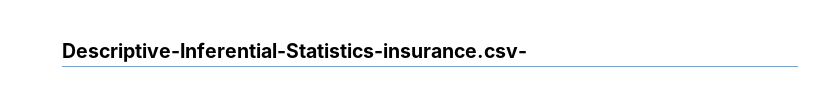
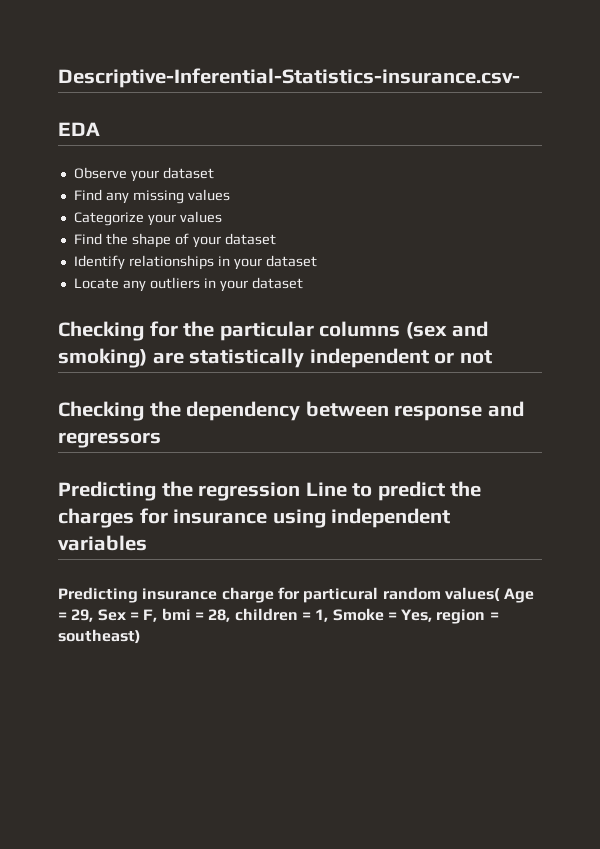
(527, 52) none -> [58,122,100,136] [73,167,214,182] [73,189,230,204] [73,211,222,226] [73,233,276,248] [73,255,317,270] [73,277,303,292] [58,321,489,341] [58,348,492,368] [58,401,524,421] [58,432,161,448] [58,481,482,501] [58,508,451,528] [58,535,147,551] [58,587,535,603] [58,608,499,624] [58,629,141,644] // EDA // Observe your dataset // Find any missing values // Categorize your values // Find the shape of your dataset // Identify relationships in your dataset // Locate any outliers in your dataset // Checking for the particular columns (sex and smoking) are statistically independent or not // Checking the dependency between response and regressors // Predicting the regression Line to predict the charges for insurance using independent variables // Predicting insurance charge for particural random values( Age = 29, Sex = F, bmi = 28, children = 1, Smoke = Yes, region = southeast)

